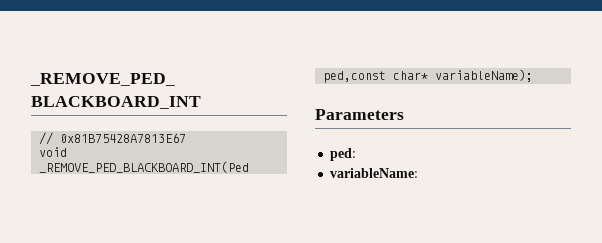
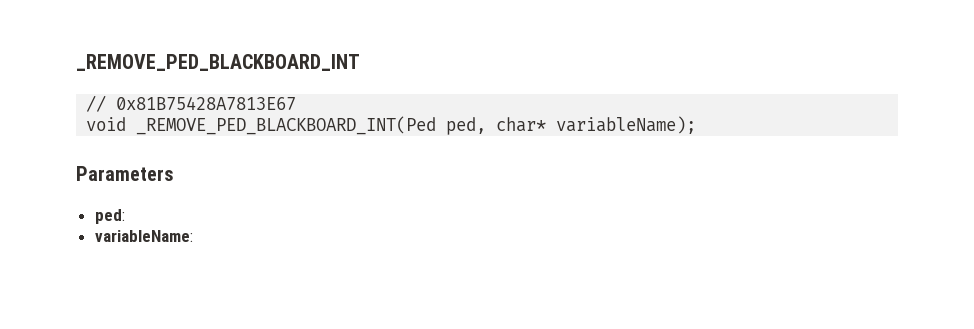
[323,71,387,83] ped,const -> [446,117,487,135] ped,

